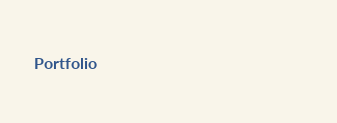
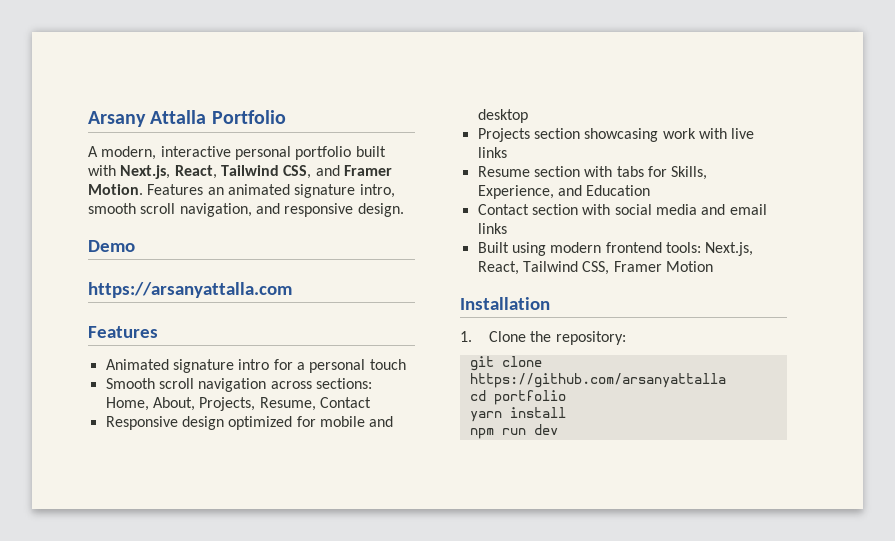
(34, 63) none -> [88,110,207,127] Arsany Attalla
(97, 63) none -> [88,146,386,160] [88,165,392,179] [88,184,395,198] [88,203,404,217] [88,240,135,252] [88,282,292,298] [88,326,158,338] [105,359,406,373] [105,378,372,392] [105,397,371,411] [105,416,394,430] [477,109,528,123] [477,128,755,142] [477,147,507,158] [477,166,708,180] [477,185,651,199] [477,204,767,215] [477,223,507,234] [477,242,754,256] [477,261,713,275] [460,297,550,310] [460,331,626,345] [469,356,542,371] [469,373,726,388] [469,390,566,405] [469,407,566,422] [469,424,558,439] // A modern, interactive personal portfolio built with Next.js, React, Tailwind CSS, and Framer Motion. Features an animated signature intro, smooth scroll navigation, and responsive design. // Demo // https://arsanyattalla.com // Features // Animated signature intro for a personal touch // Smooth scroll navigation across sections: Home, About, Projects, Resume, Contact // Responsive design optimized for mobile and desktop // Projects section showcasing work with live links // Resume section with tabs for Skills, Experience, and Education // Contact section with social media and email links // Built using modern frontend tools: Next.js, React, Tailwind CSS, Framer Motion // Installation // 1. Clone the repository: // git clone https://github.com/arsanyattalla // cd portfolio // yarn install // npm run dev

